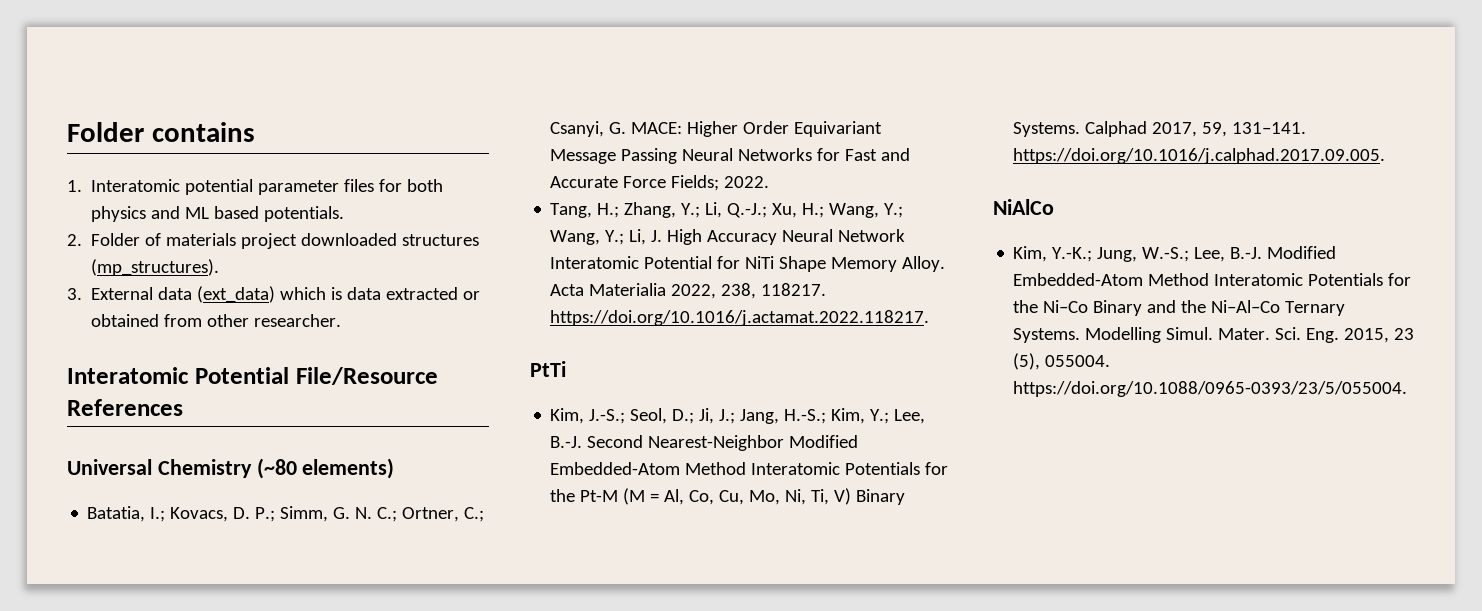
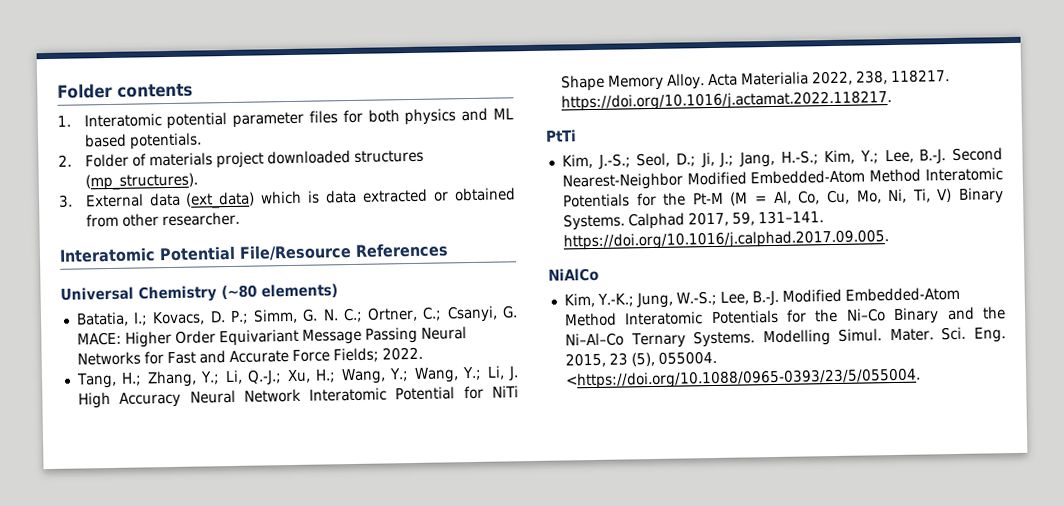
[67,122,255,142] Folder contains -> [57,83,193,99] Folder contents
[1013,381,1408,397] https://doi.org/10.1088/0965-0393/23/5/055004. -> [565,367,921,390] <https://doi.org/10.1088/0965-0393/23/5/055004.

